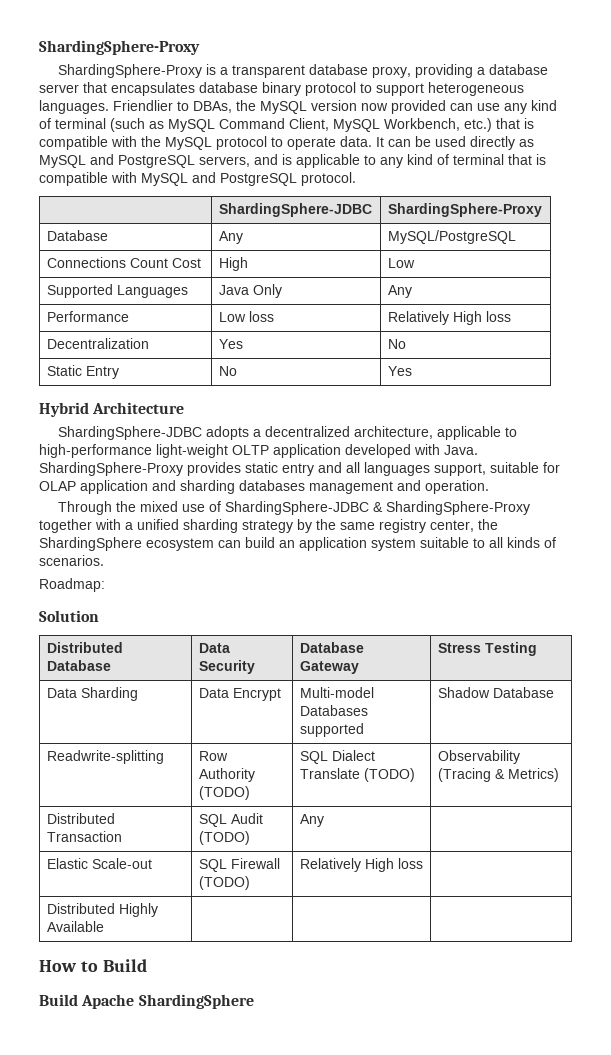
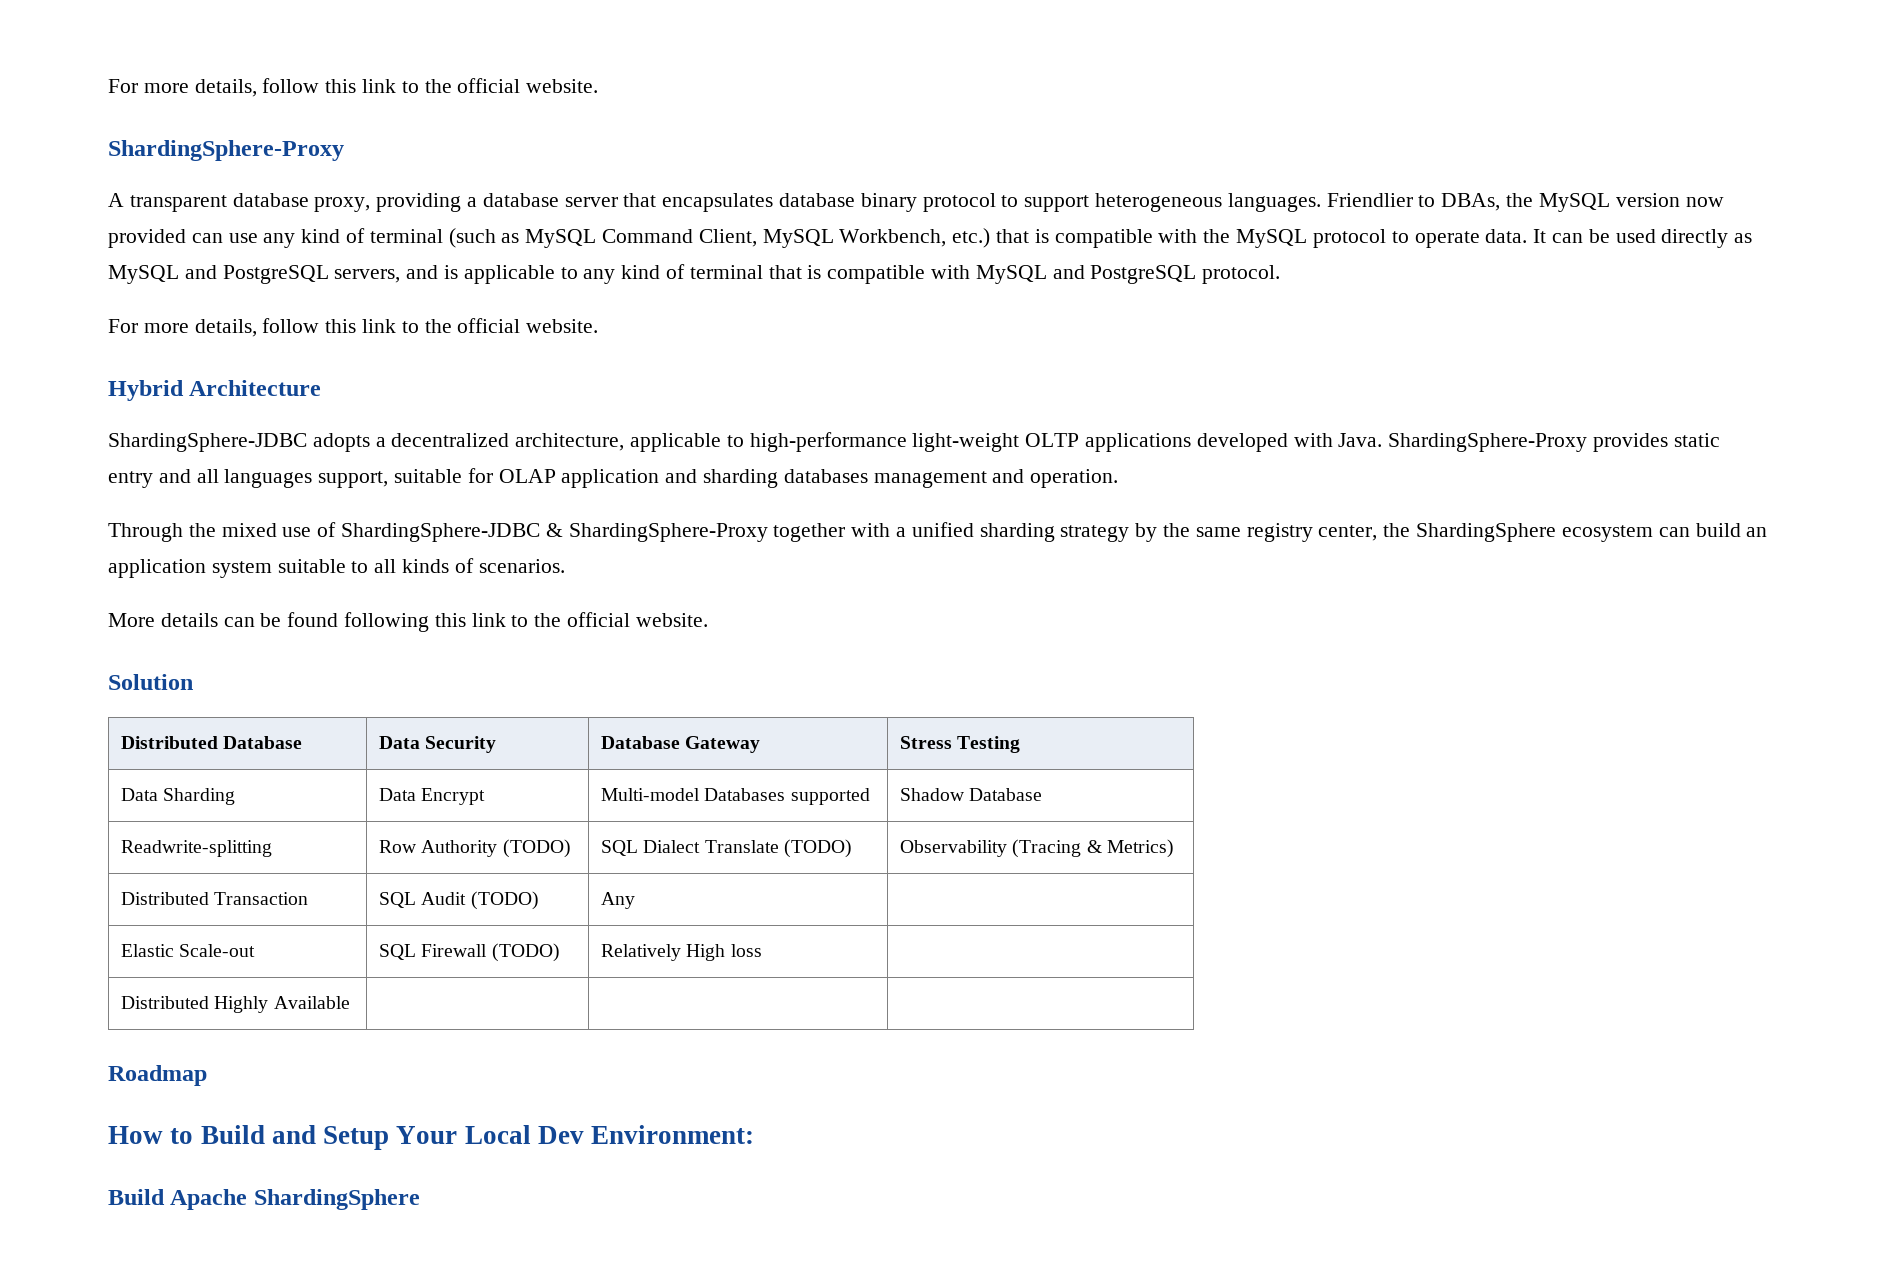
[39,40,200,55] [58,64,229,78] ShardingSphere-Proxy // ShardingSphere-Proxy is a -> [108,78,599,97] [108,140,344,161] [108,193,124,207] For more details, follow this link to the official website. // ShardingSphere-Proxy // A
[218,203,372,217] [387,203,542,217] [46,230,108,241] [218,231,243,244] [387,230,516,244] [46,257,201,268] [218,257,248,271] [387,258,415,268] [46,284,188,298] [218,284,282,298] [387,285,412,298] [46,311,129,322] [218,311,274,322] [387,311,511,325] [46,338,149,349] [218,339,243,349] [387,339,406,349] [46,365,119,379] [218,366,237,376] [387,366,412,376] // | ShardingSphere-JDBC | ShardingSphere-Proxy // Database | Any | MySQL/PostgreSQL // Connections Count Cost | High | Low // Supported Languages | Java Only | Any // Performance | Low loss | Relatively High loss // Decentralization | Yes | No // Static Entry | No | Yes -> [108,318,599,337] // For more details, follow this link to the official website.
[273,444,341,458] application -> [1085,433,1192,452] applications
[39,578,105,592] Roadmap: -> [108,612,708,632] More details can be found following this link to the official website.
(104, 926) none -> [108,1065,207,1086] // Roadmap
(147, 965) none -> [271,1125,755,1150] and Setup Your Local Dev Environment:

